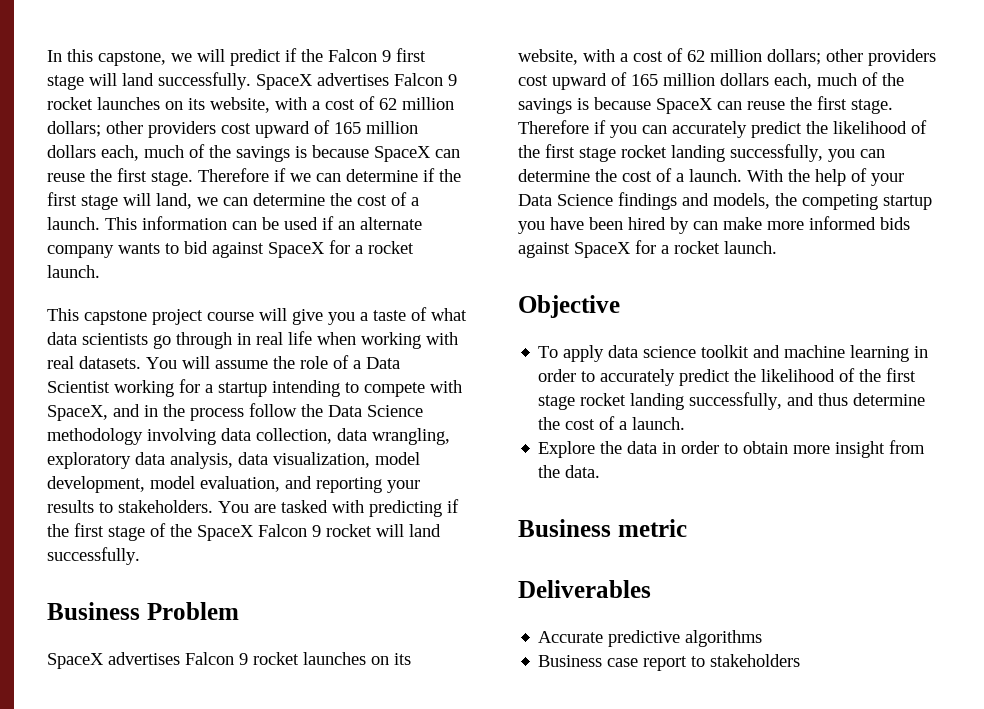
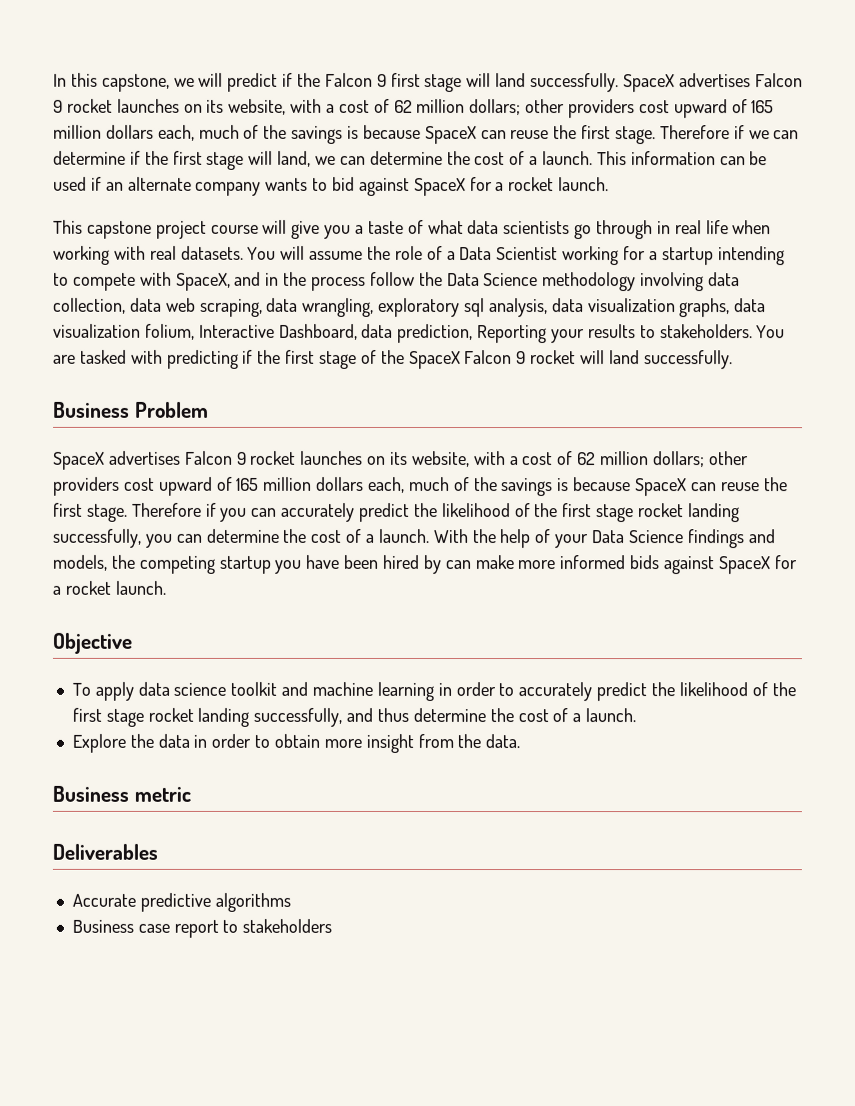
(367, 434) none -> [165,297,299,317] web scraping, data
[135,452,165,465] data -> [464,298,486,318] sql
[273,452,420,468] [47,476,382,493] visualization, model development, model evaluation, and reporting -> [587,298,767,318] [53,323,548,344] visualization graphs, data visualization folium, Interactive Dashboard, data prediction, Reporting

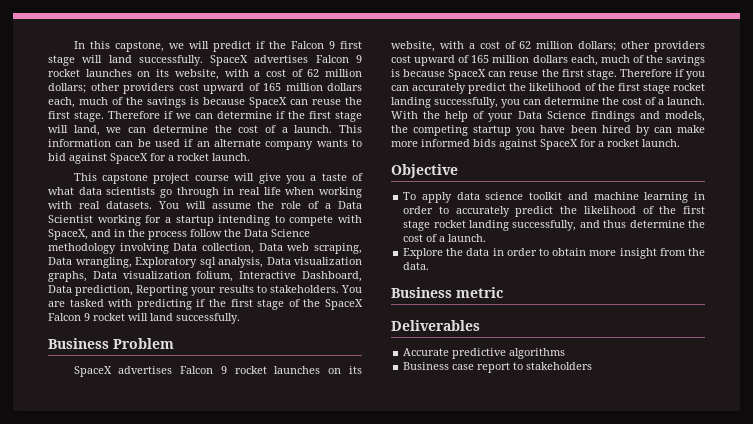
[708,272,741,287] [53,297,461,318] data collection, data web scraping, data wrangling, exploratory -> [173,243,362,254] [48,257,197,268] Data collection, Data web scraping, Data wrangling, Exploratory
[551,298,584,313] data -> [266,257,291,265] Data
[734,298,767,313] data -> [92,271,117,279] Data
[361,323,394,338] data -> [48,285,72,293] Data

